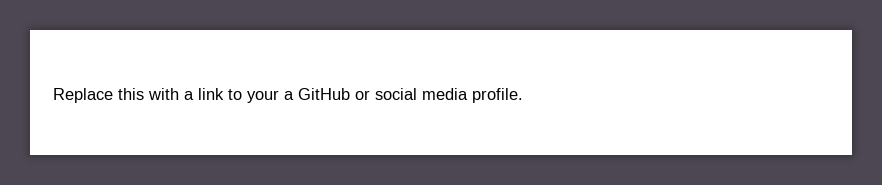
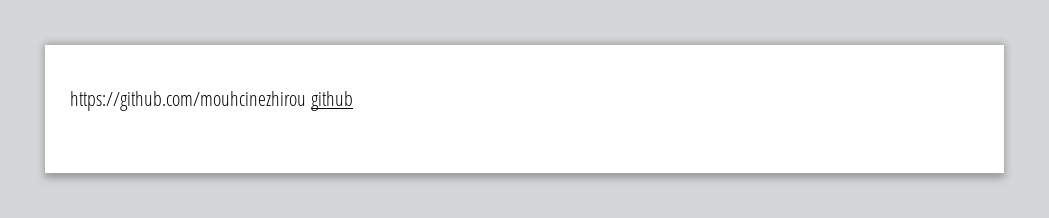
[53,88,523,103] Replace this with a link to your a GitHub or social media profile. -> [70,91,354,111] https://github.com/mouhcinezhirou github

